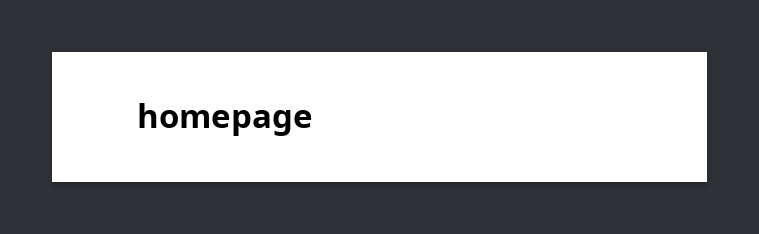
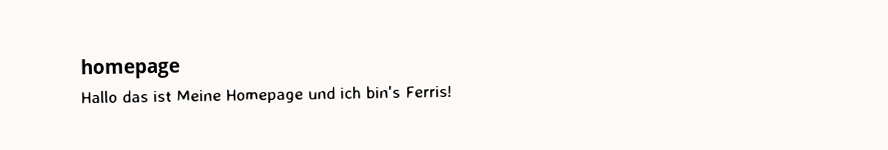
(313, 119) none -> [81,85,452,104] // Hallo das ist Meine Homepage und ich bin's Ferris!

